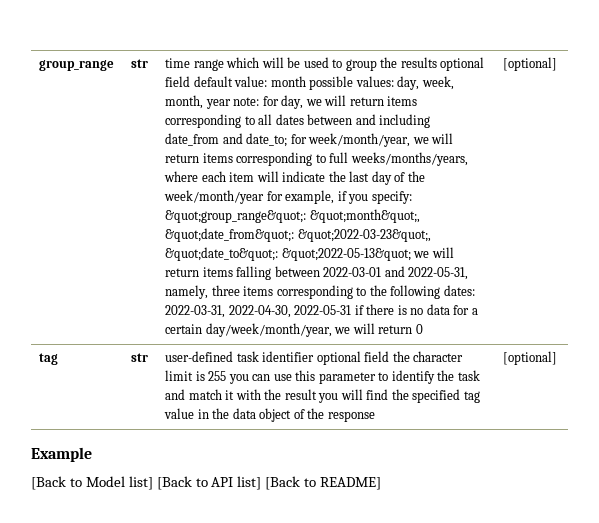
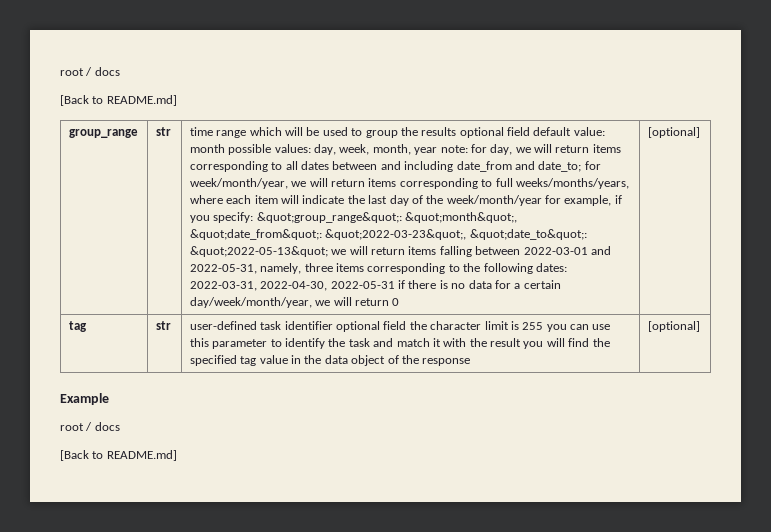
(39, 65) none -> [60,67,120,76] [60,95,177,106] root / docs // [Back to README.md] //
[31,476,382,490] // [Back to Model list] [Back to API list] [Back to README] -> [60,422,120,431] [60,450,177,461] // root / docs // [Back to README.md]

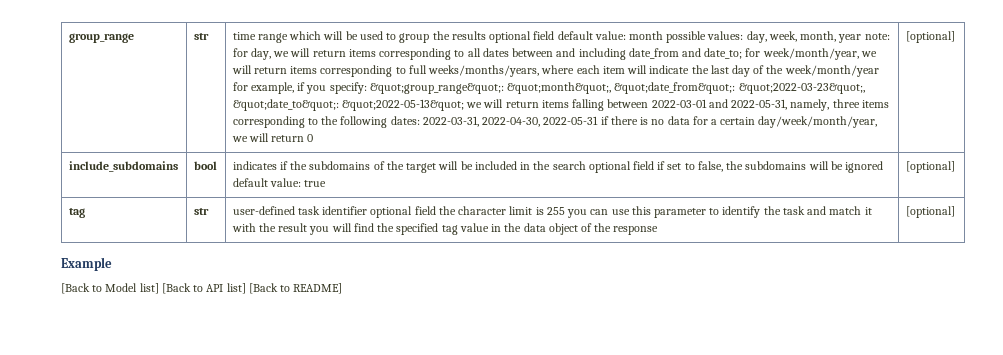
[60,67,120,76] [60,95,177,106] root / docs // [Back to README.md] // -> (68, 38) none
(700, 132) none -> [68,161,178,172] [193,161,217,170] [232,161,884,173] [232,178,327,187] [905,161,955,173] // include_subdomains | bool | indicates if the subdomains of the target will be included in the search optional field if set to false, the subdomains will be ignored default value: true | [optional]
[60,422,120,431] [60,450,177,461] // root / docs // [Back to README.md] -> [61,283,343,294] // [Back to Model list] [Back to API list] [Back to README]

